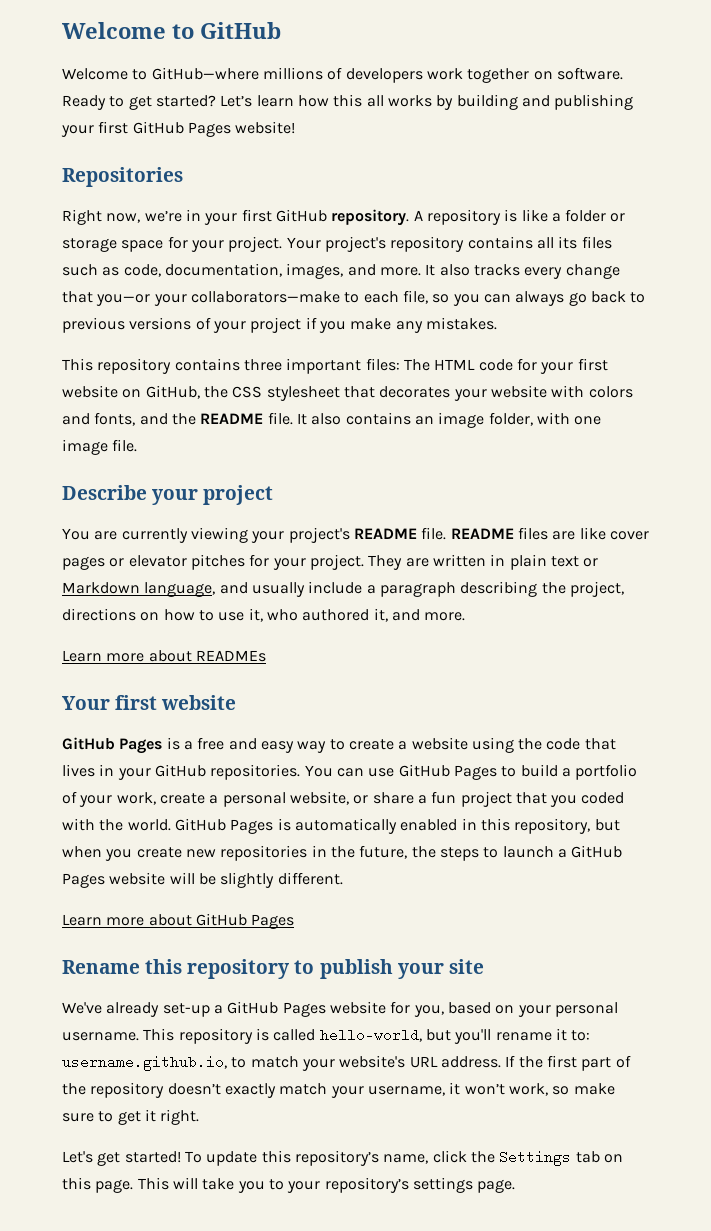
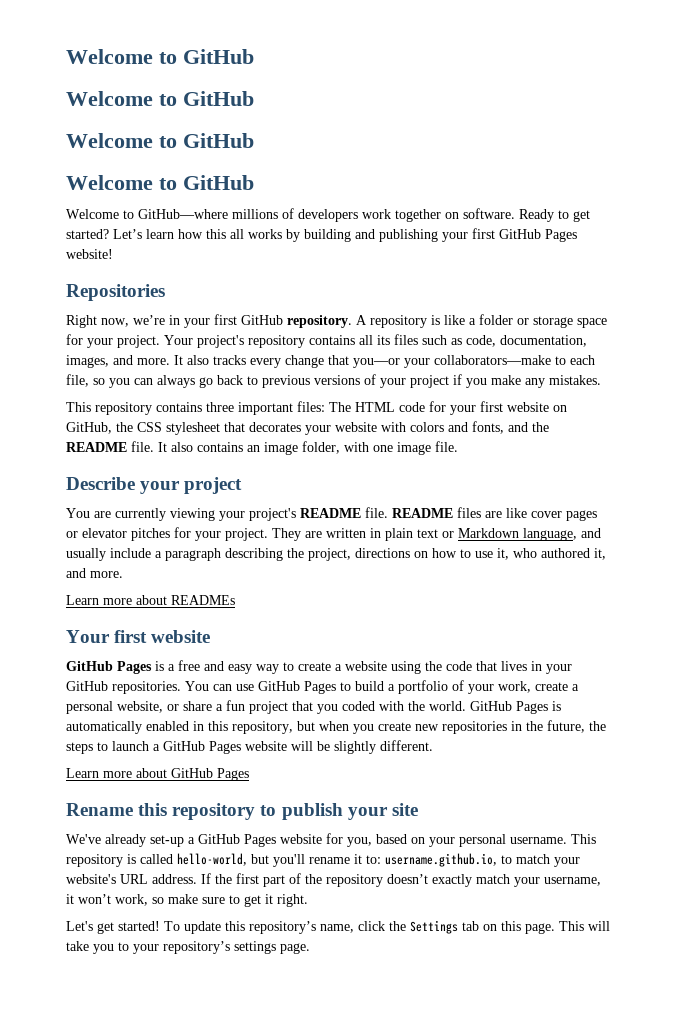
[62,22,281,39] Welcome to GitHub -> [66,49,254,64] [66,91,254,106] [66,133,254,148] [66,175,254,190] Welcome to GitHub // Welcome to GitHub // Welcome to GitHub // Welcome to GitHub

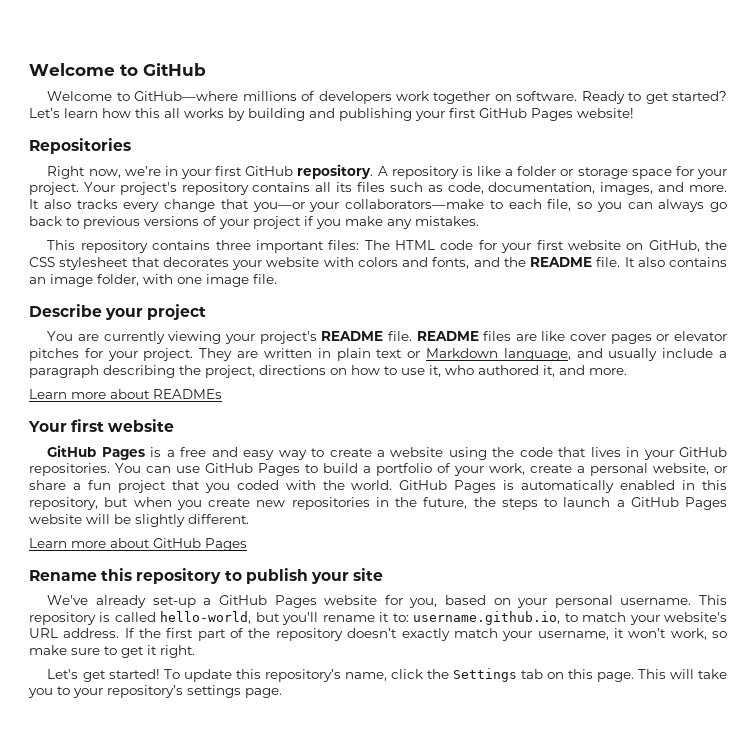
[66,49,254,64] [66,91,254,106] [66,133,254,148] [66,175,254,190] Welcome to GitHub // Welcome to GitHub // Welcome to GitHub // Welcome to GitHub -> [29,63,206,76] Welcome to GitHub

